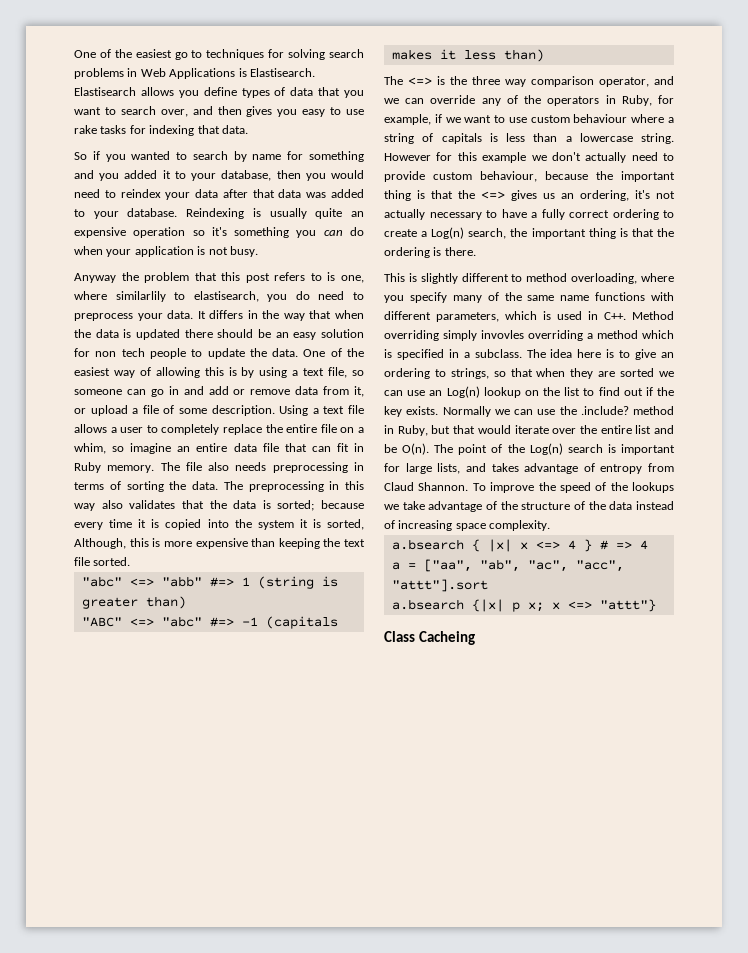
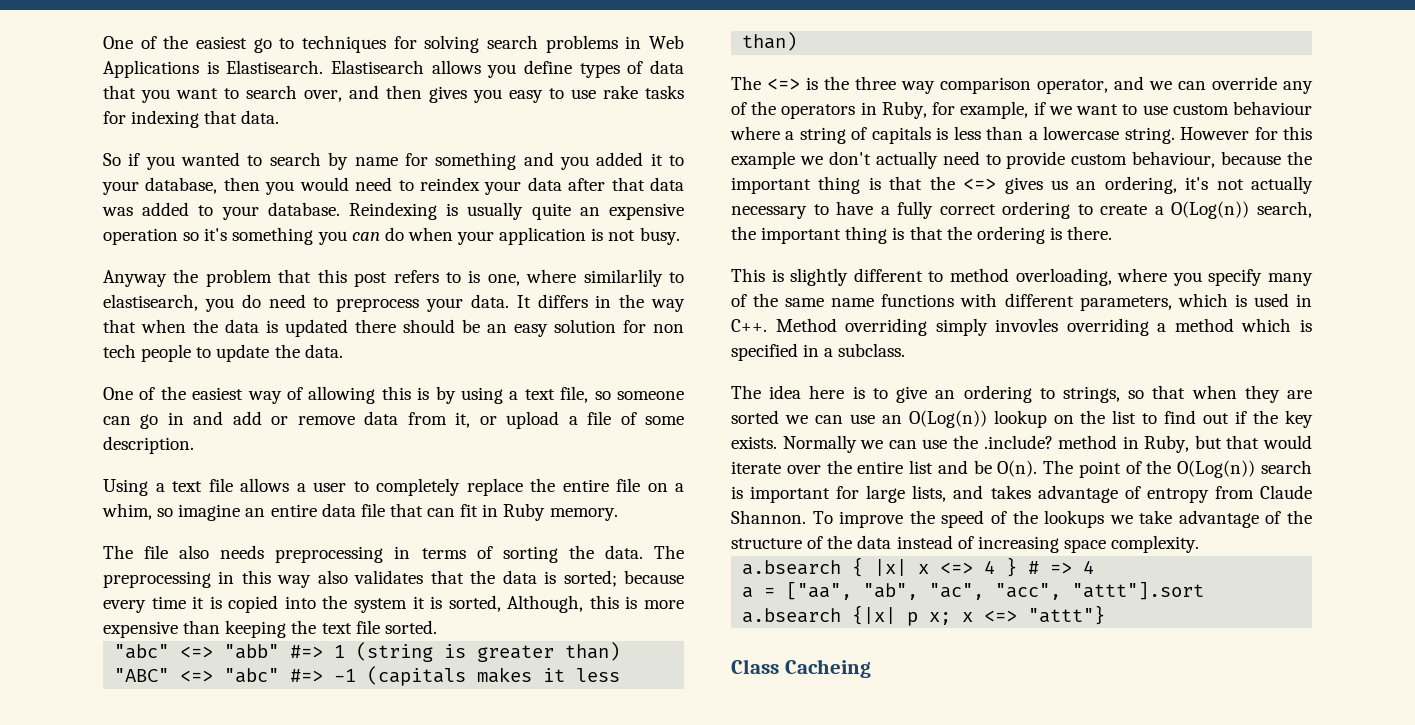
(299, 352) none -> (343, 351) //
(275, 410) none -> (194, 445) //
(155, 469) none -> (618, 514) //
[431,227,465,239] Log(n) -> [1171,201,1250,219] O(Log(n))
(522, 353) none -> (906, 350) //
[446,386,480,398] Log(n) -> [908,410,987,428] O(Log(n))
[529,443,563,455] Log(n) -> [1177,460,1256,478] O(Log(n))
[384,482,414,491] Claud -> [1260,485,1312,499] Claude

